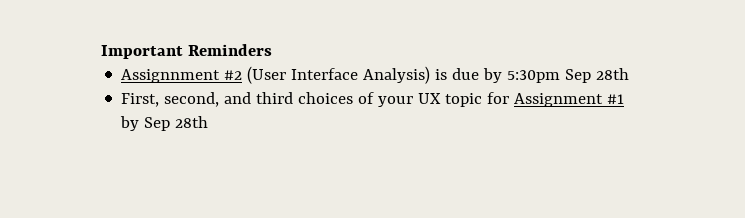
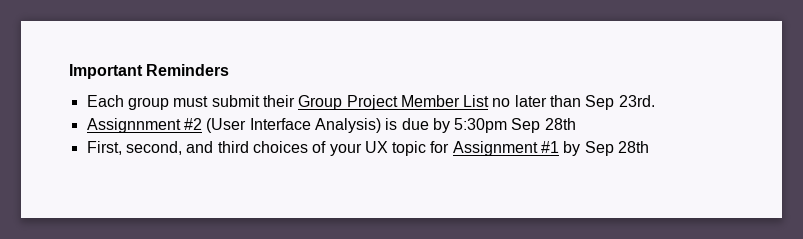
(272, 50) none -> [86,95,655,110] // Each group must submit their Group Project Member List no later than Sep 23rd.

